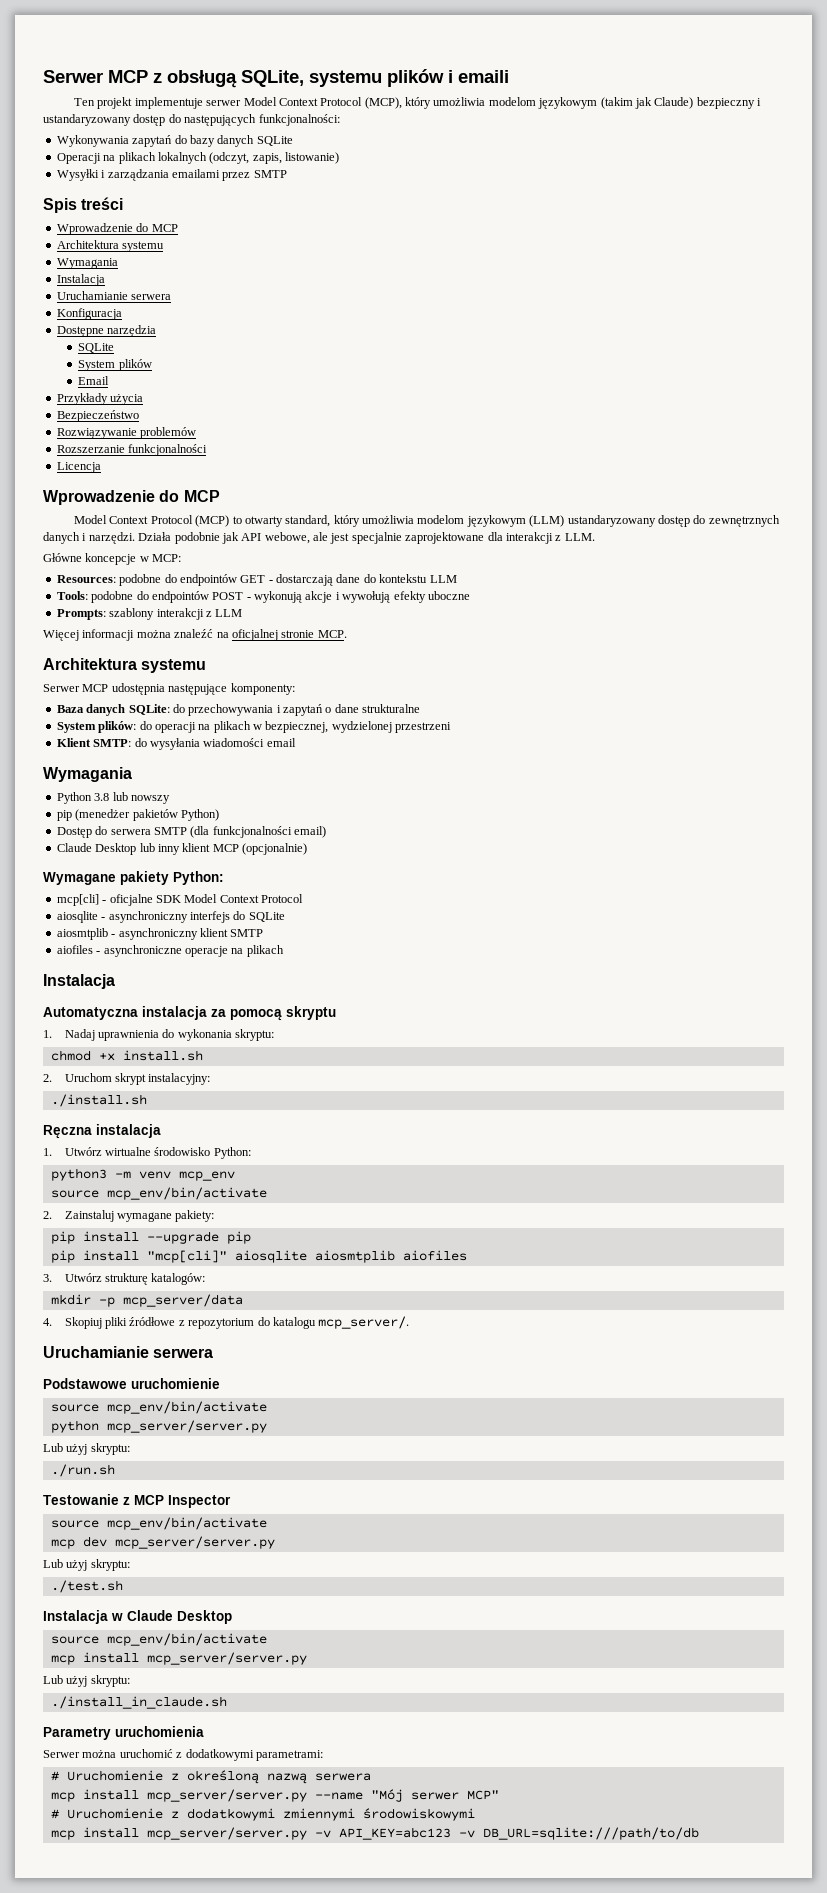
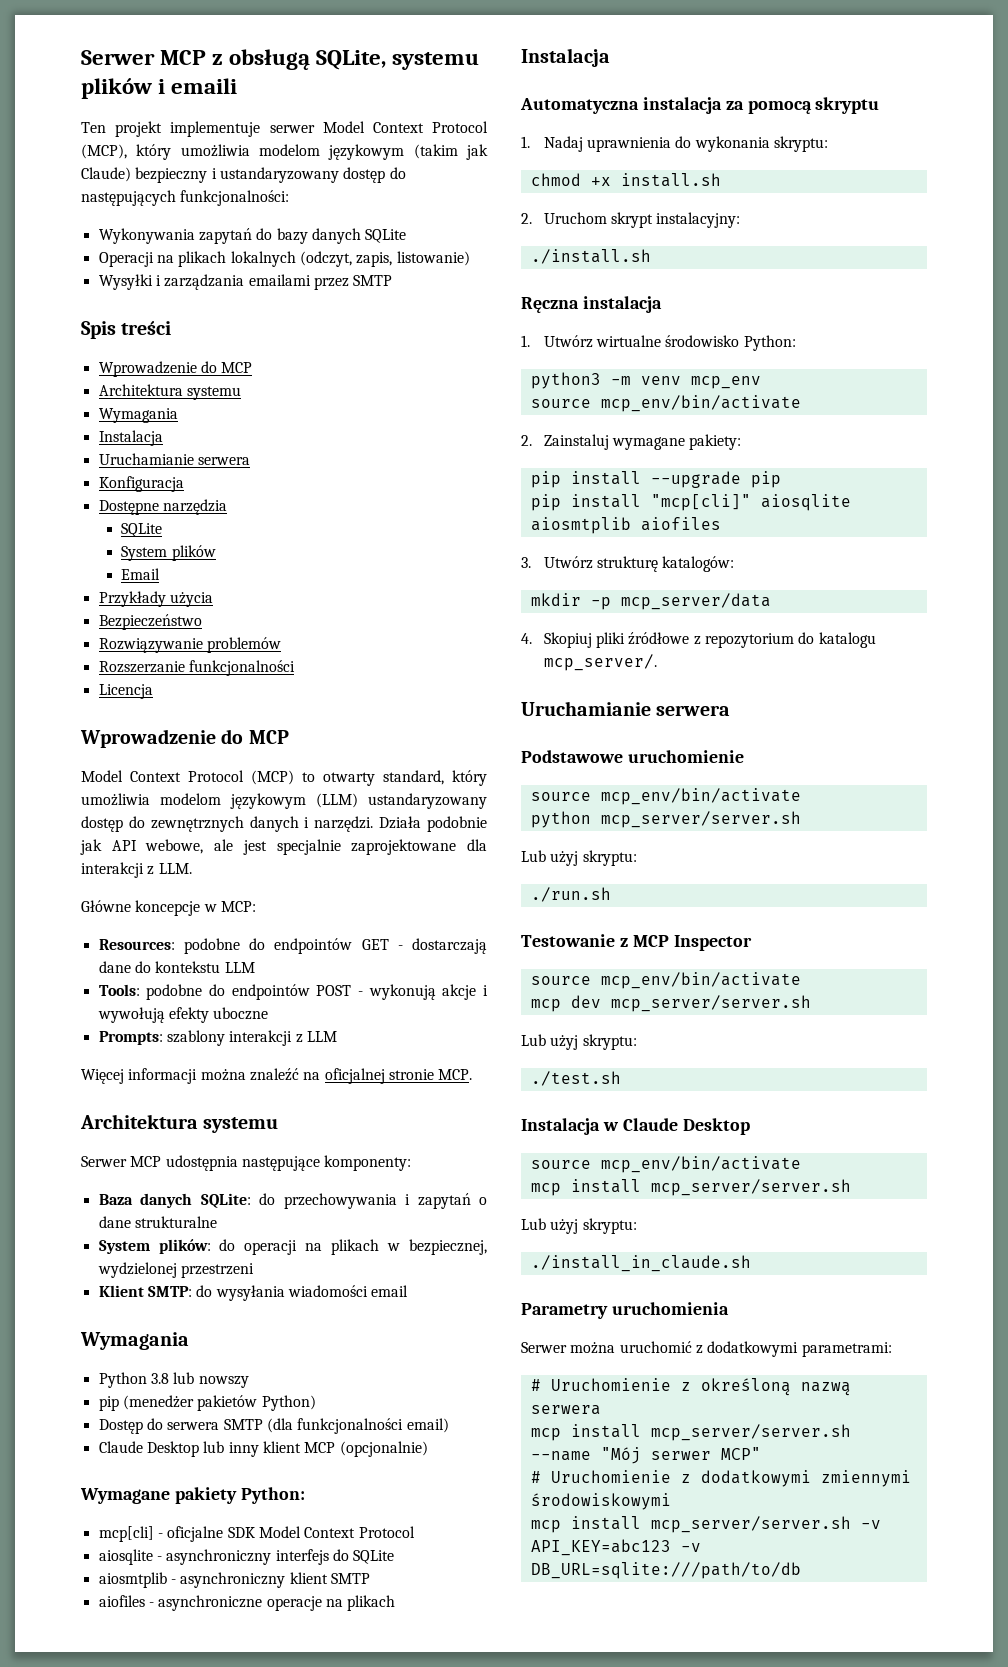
[106,1420,267,1433] mcp_server/server.py -> [600,811,801,828] mcp_server/server.sh
[114,1536,275,1549] mcp_server/server.py -> [610,995,811,1012] mcp_server/server.sh
[146,1652,307,1665] mcp_server/server.py -> [650,1179,851,1196] mcp_server/server.sh
[146,1789,307,1802] mcp_server/server.py -> [650,1424,851,1441] mcp_server/server.sh
[146,1827,307,1840] mcp_server/server.py -> [650,1516,851,1533] mcp_server/server.sh

